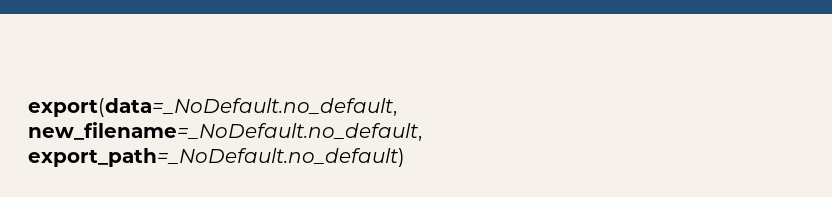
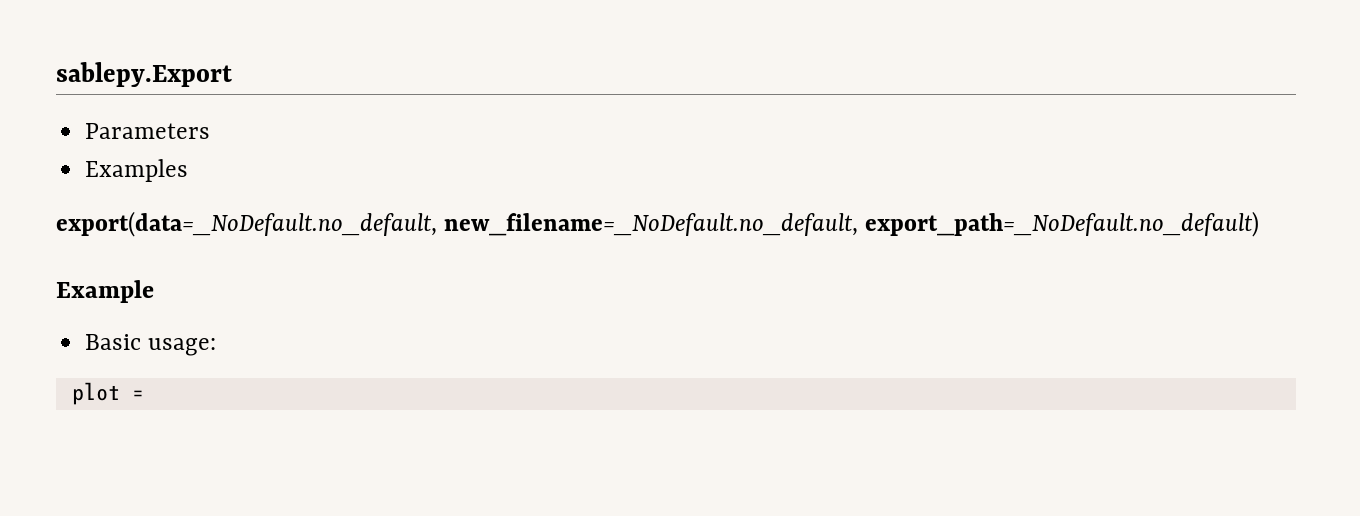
(28, 107) none -> [56,62,232,87] [85,123,211,139] [85,159,189,182] sablepy.Export // Parameters // Examples //
(405, 157) none -> [56,280,154,303] [85,334,217,356] [71,382,144,405] // Example // Basic usage: // plot =

